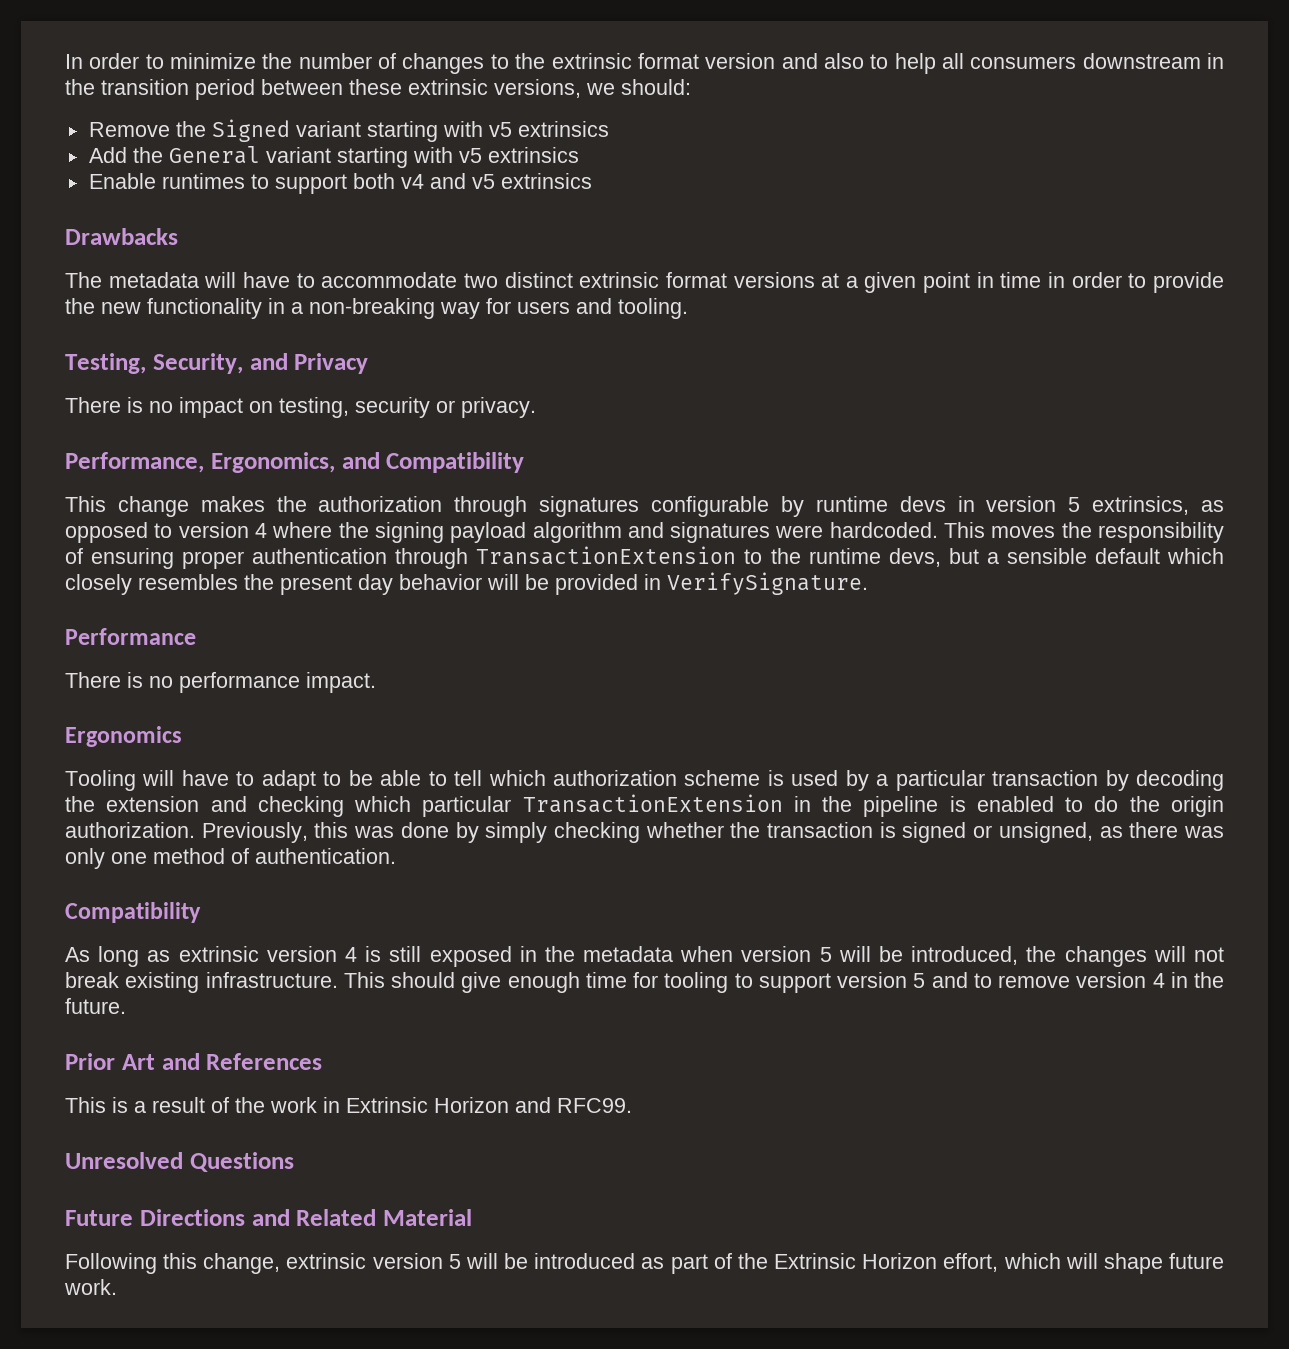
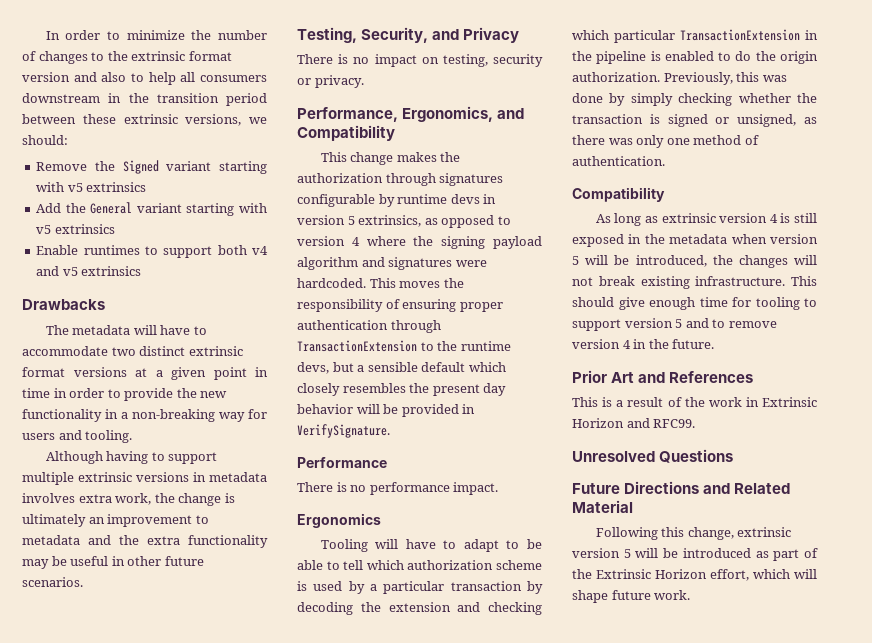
(688, 308) none -> [45,451,218,464] [22,472,267,485] [22,493,235,506] [22,514,209,527] [22,535,268,548] [22,556,204,569] [22,577,83,587] // Although having to support multiple extrinsic versions in metadata involves extra work, the change is ultimately an improvement to metadata and the extra functionality may be useful in other future scenarios.

